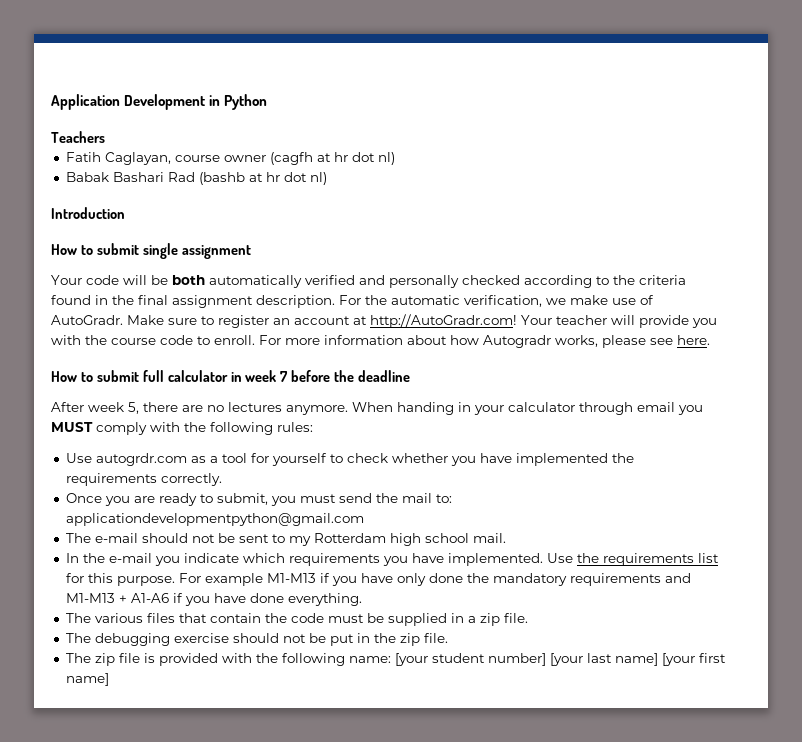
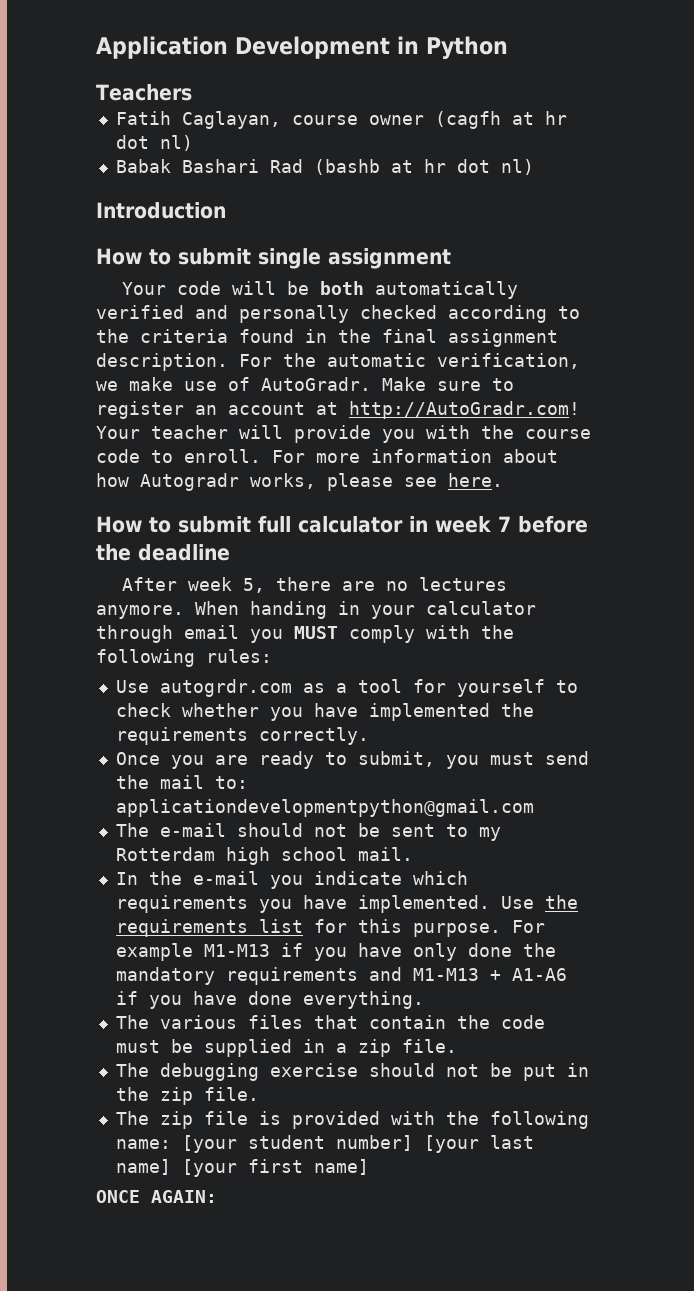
(109, 679) none -> [96,1190,217,1203] // ONCE AGAIN:

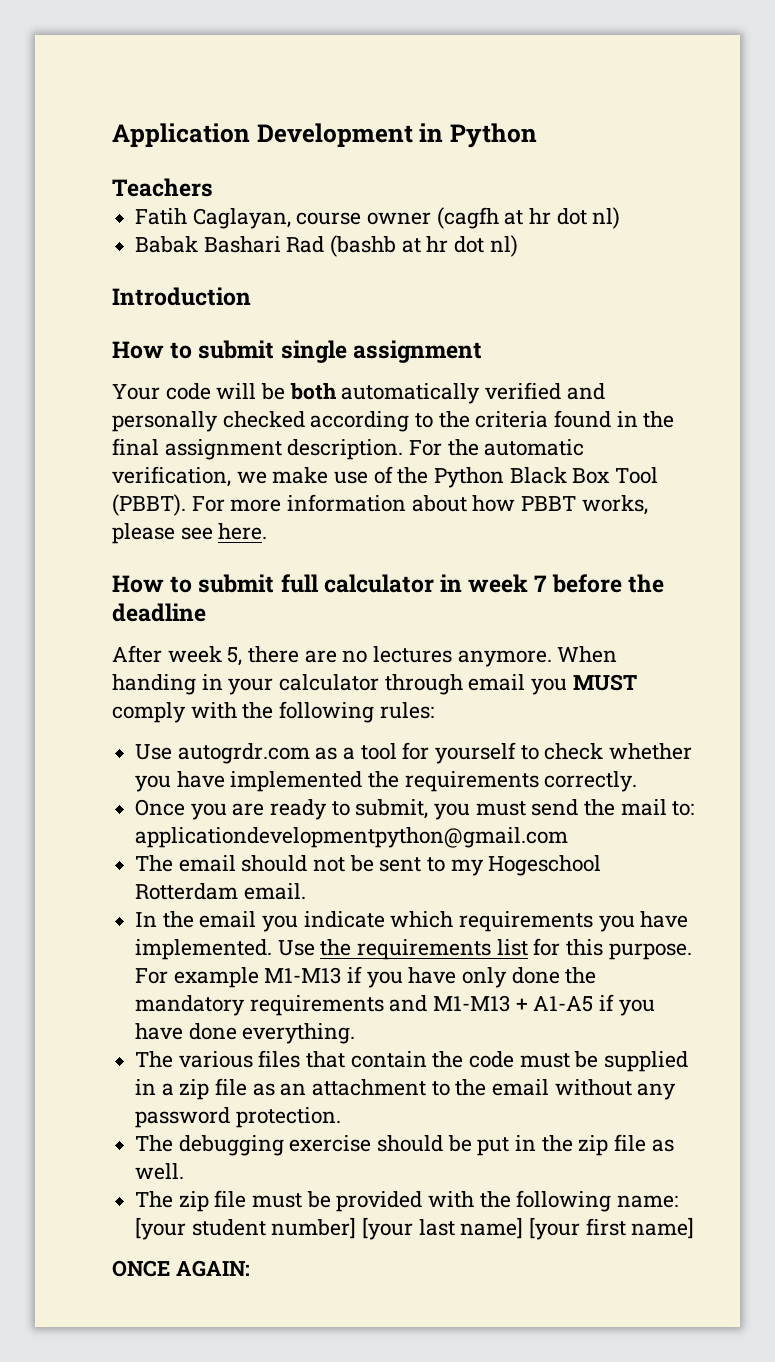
[261,377,514,391] [96,401,580,419] [96,425,591,443] [96,449,261,463] AutoGradr. Make sure to register an account at http://AutoGradr.com! Your teacher will provide you with the course code to enroll. -> [397,467,659,488] [112,494,186,516] the Python Black Box Tool (PBBT).
[140,473,239,491] Autogradr -> [521,496,577,511] PBBT
[159,823,226,837] e-mail -> [178,855,236,872] email
[115,847,413,865] Rotterdam high school mail. -> [488,855,602,876] [135,883,306,900] Hogeschool Rotterdam email.
[192,871,259,885] e-mail -> [199,911,257,928] email
[511,968,567,981] A1-A6 -> [533,996,594,1012] A1-A5
[401,1039,457,1053] file. -> [215,1078,677,1100] [135,1107,341,1128] file as an attachment to the email without any password protection.
[445,1064,479,1077] not -> (444, 1143) none
[203,1087,259,1101] file. -> [614,1134,674,1152] [135,1163,185,1180] file as well.
[258,1111,281,1125] is -> [252,1191,331,1208] must be

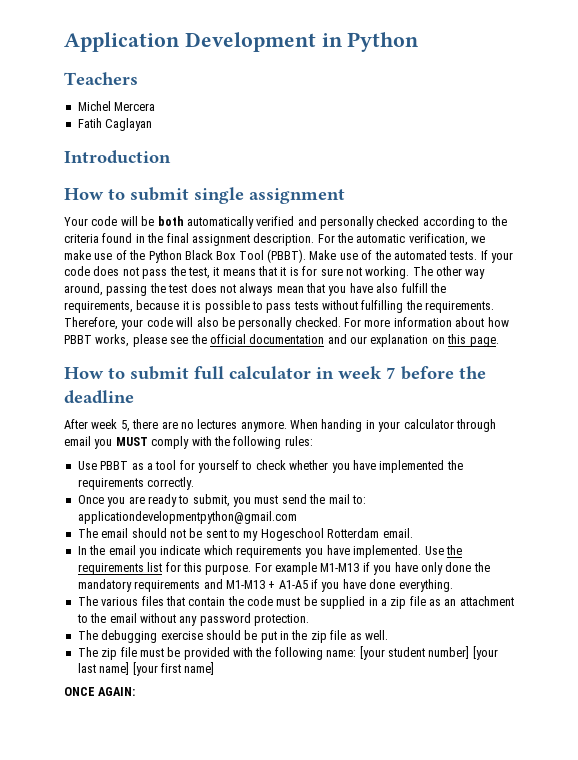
(213, 187) none -> [77,101,156,111] // Michel Mercera
[192,207,621,229] [135,235,518,257] Caglayan, course owner (cagfh at hr dot nl) // Babak Bashari Rad (bashb at hr dot nl) -> [105,118,153,131] Caglayan
(186, 505) none -> [309,250,513,263] [64,266,486,279] [64,283,446,296] [64,300,495,313] [64,317,341,330] Make use of the automated tests. If your code does not pass the test, it means that it is for sure not working. The other way around, passing the test does not always mean that you have also fulfill the requirements, because it is possible to pass tests without fulfilling the requirements. Therefore, your code will also be personally checked.
[218,523,268,540] here. -> [190,334,499,347] the official documentation and our explanation on this page.
[177,743,310,764] autogrdr.com -> [100,461,129,470] PBBT

